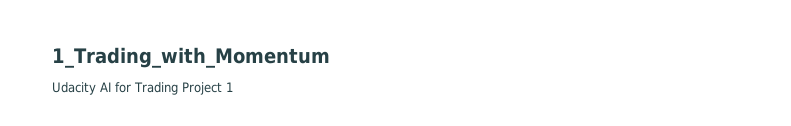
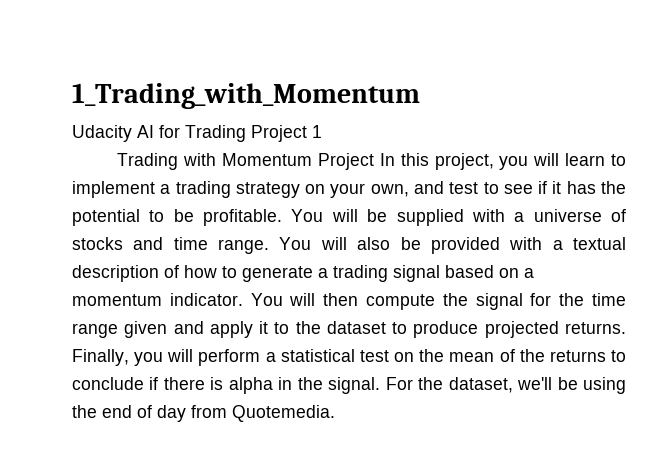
(233, 87) none -> [117,153,626,170] [72,181,626,198] [72,209,627,226] [72,237,627,254] [72,265,534,282] [72,293,626,310] [72,321,626,338] [72,349,626,366] [72,377,626,394] [72,405,335,422] // Trading with Momentum Project In this project, you will learn to implement a trading strategy on your own, and test to see if it has the potential to be profitable. You will be supplied with a universe of stocks and time range. You will also be provided with a textual description of how to generate a trading signal based on a momentum indicator. You will then compute the signal for the time range given and apply it to the dataset to produce projected returns. Finally, you will perform a statistical test on the mean of the returns to conclude if there is alpha in the signal. For the dataset, we'll be using the end of day from Quotemedia.

